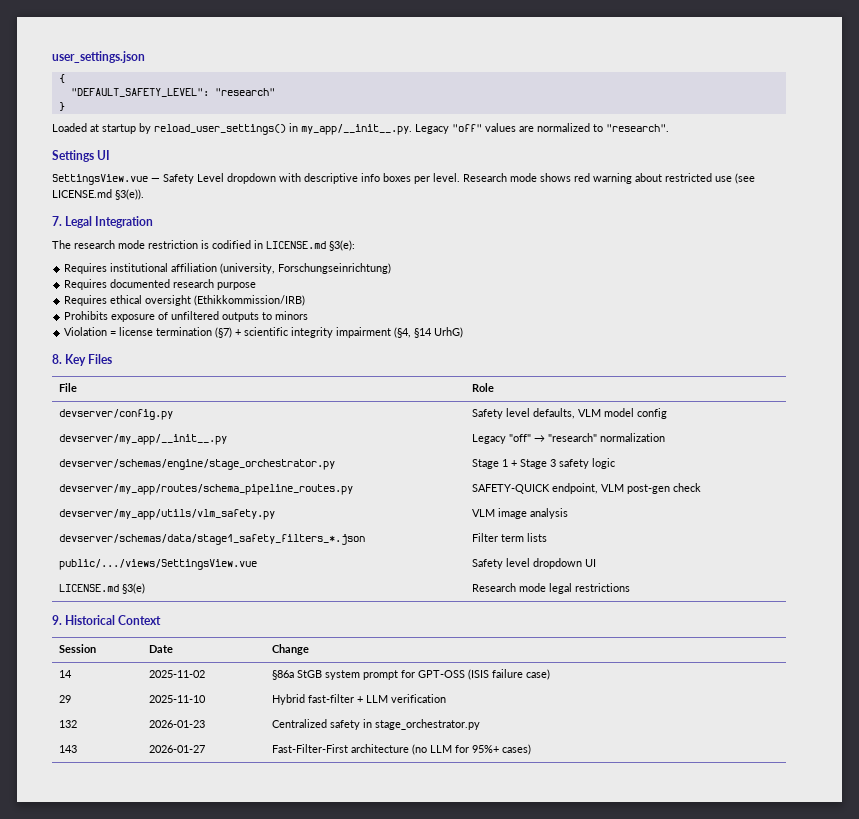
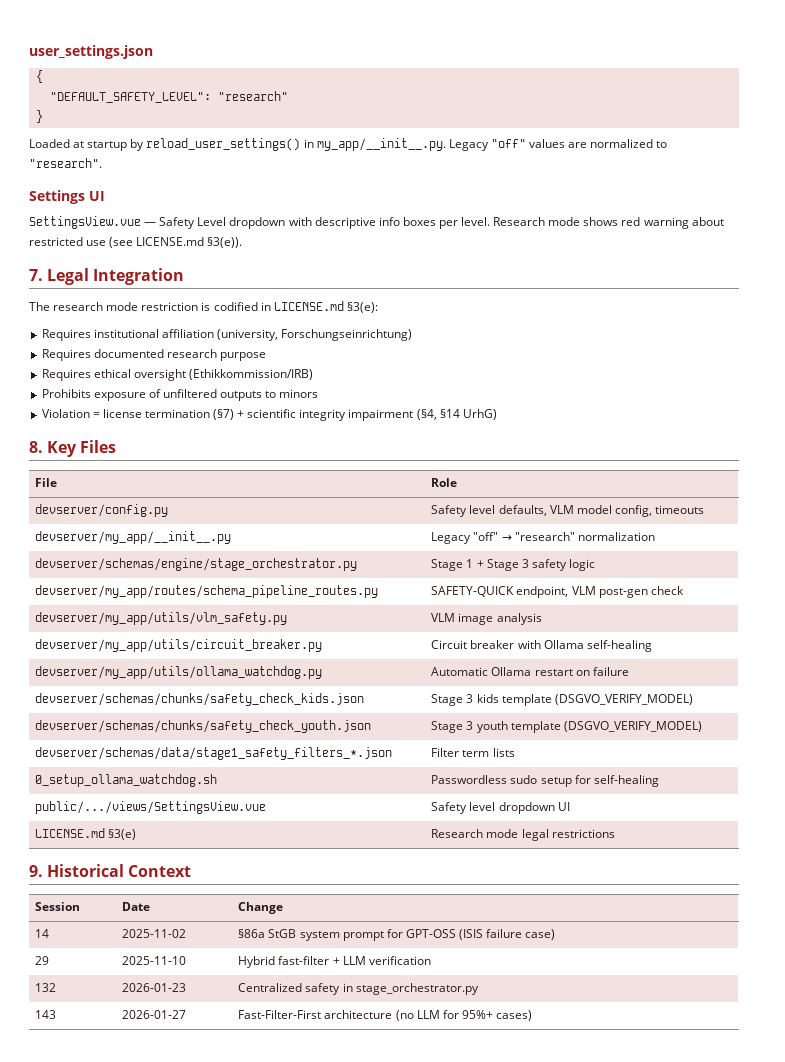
[636,408,667,419] config -> [614,505,704,517] config, timeouts
[58,534,365,545] [471,533,547,542] devserver/schemas/data/stage1_safety_filters_*.json | Filter term lists -> [35,639,323,652] [431,640,652,652] [35,666,323,679] [431,667,629,676] [35,693,365,706] [431,694,693,706] [35,720,372,733] [431,721,702,733] [35,747,393,760] [431,748,515,757] [35,774,218,787] [431,775,659,787] devserver/my_app/utils/circuit_breaker.py | Circuit breaker with Ollama self-healing // devserver/my_app/utils/ollama_watchdog.py | Automatic Ollama restart on failure // devserver/schemas/chunks/safety_check_kids.json | Stage 3 kids template (DSGVO_VERIFY_MODEL) // devserver/schemas/chunks/safety_check_youth.json | Stage 3 youth template (DSGVO_VERIFY_MODEL) // devserver/schemas/data/stage1_safety_filters_*.json | Filter term lists // 0_setup_ollama_watchdog.sh | Passwordless sudo setup for self-healing

